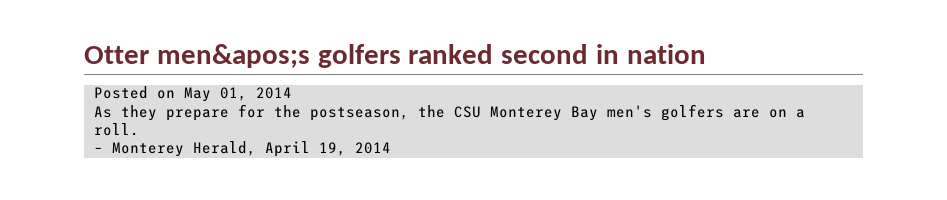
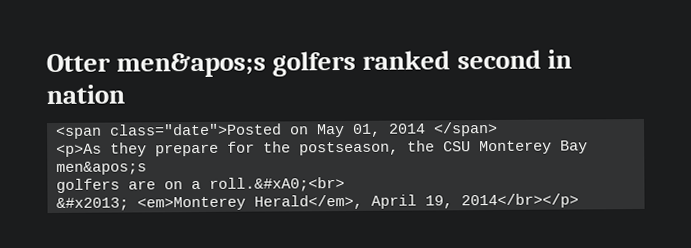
[93,86,148,99] Posted -> [55,123,282,139] <span class="date">Posted
[93,106,112,118] // As -> [432,121,498,137] [55,143,102,157] </span> // <p>As
[606,105,652,118] men's -> [55,161,147,175] men&apos;s //
[93,123,139,136] [93,141,256,157] roll. // – Monterey Herald, -> [208,177,345,192] [55,194,363,211] roll.&#xA0;<br> // &#x2013; <em>Monterey Herald</em>,
[354,142,391,154] 2014 -> [460,193,579,209] 2014</br></p>

